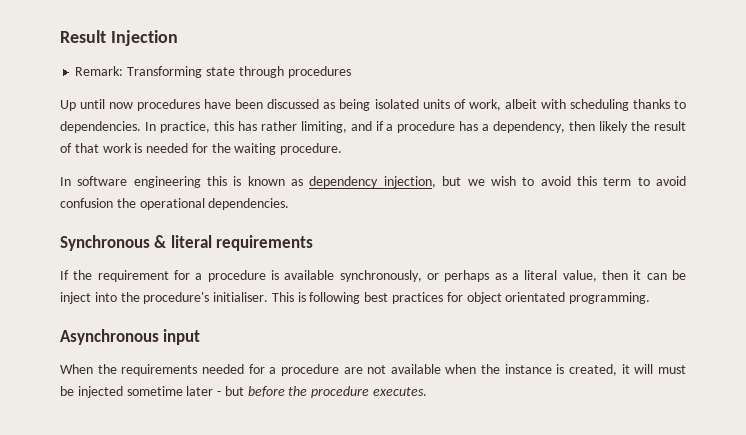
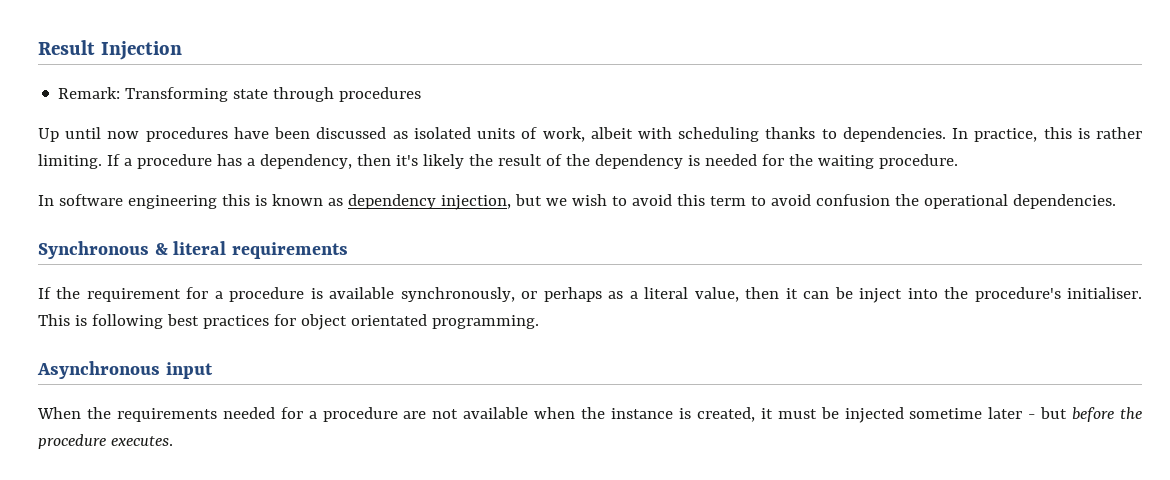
[339,99,371,111] being -> (408, 135) none
[237,121,384,133] has rather limiting, and if -> [1077,127,1143,139] [38,154,120,169] is rather limiting. If
(596, 126) none -> [395,155,418,166] it's
[74,143,132,153] that work -> [565,154,683,169] the dependency
[634,364,654,374] will -> (773, 413) none

